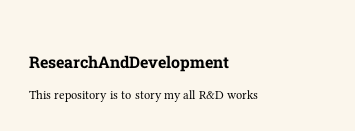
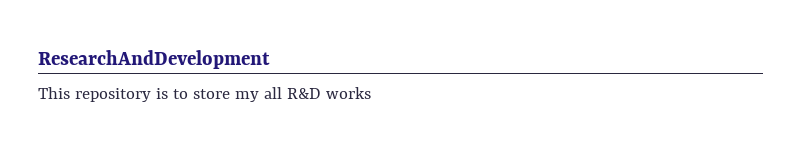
[134,91,162,102] story -> [192,89,230,99] store

